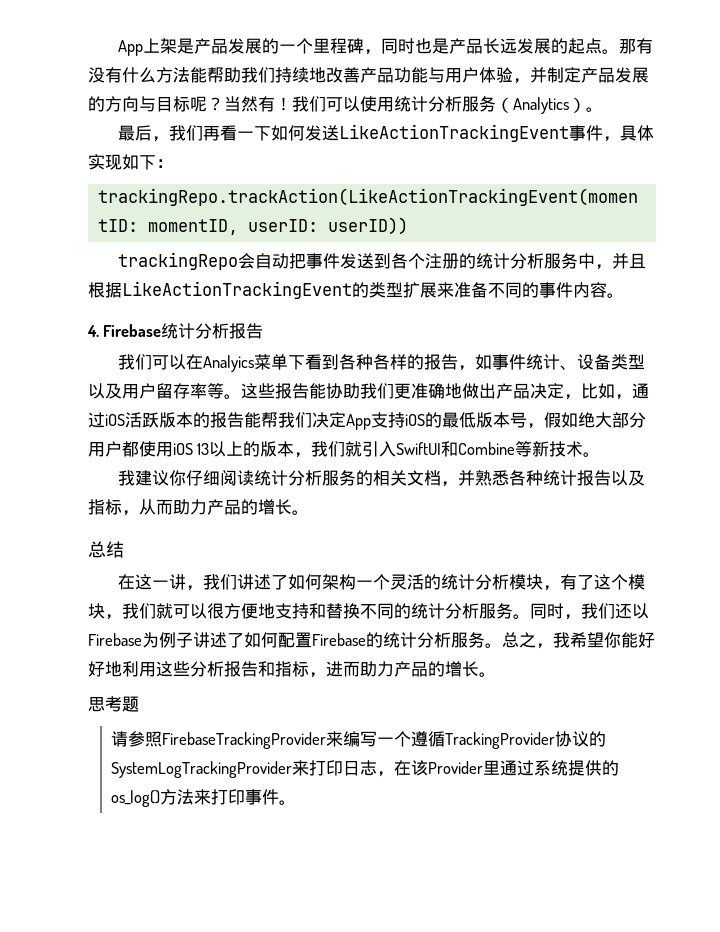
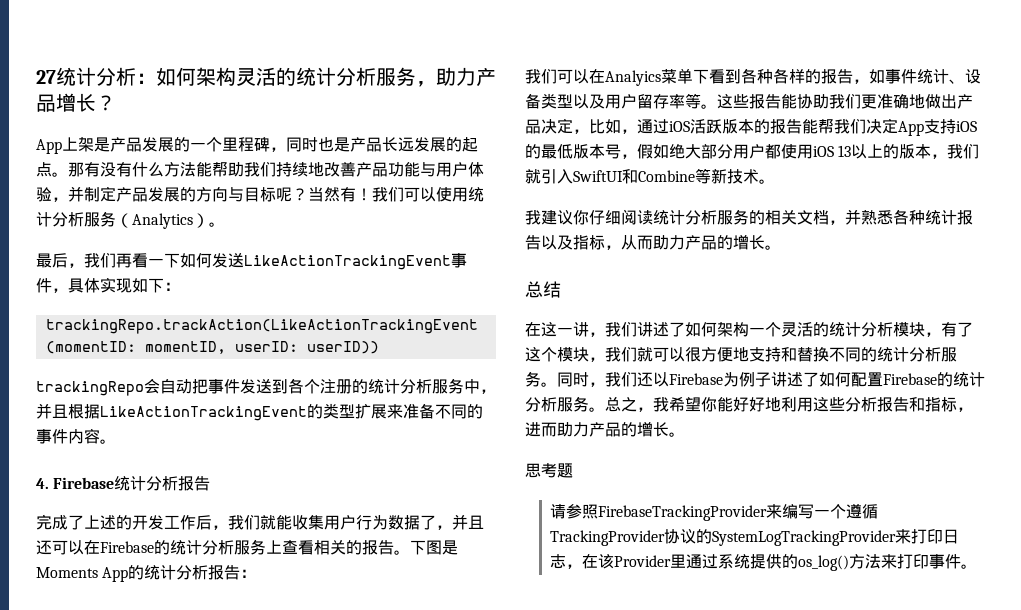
(117, 48) none -> [36,67,496,87] [36,93,116,112] 27统计分析：如何架构灵活的统计分析服务，助力产品增长？ //
(264, 331) none -> [36,514,484,530] [36,539,458,555] [36,565,257,582] // 完成了上述的开发工作后，我们就能收集用户行为数据了，并且还可以在Firebase的统计分析服务上查看相关的报告。下图是Moments App的统计分析报告：

